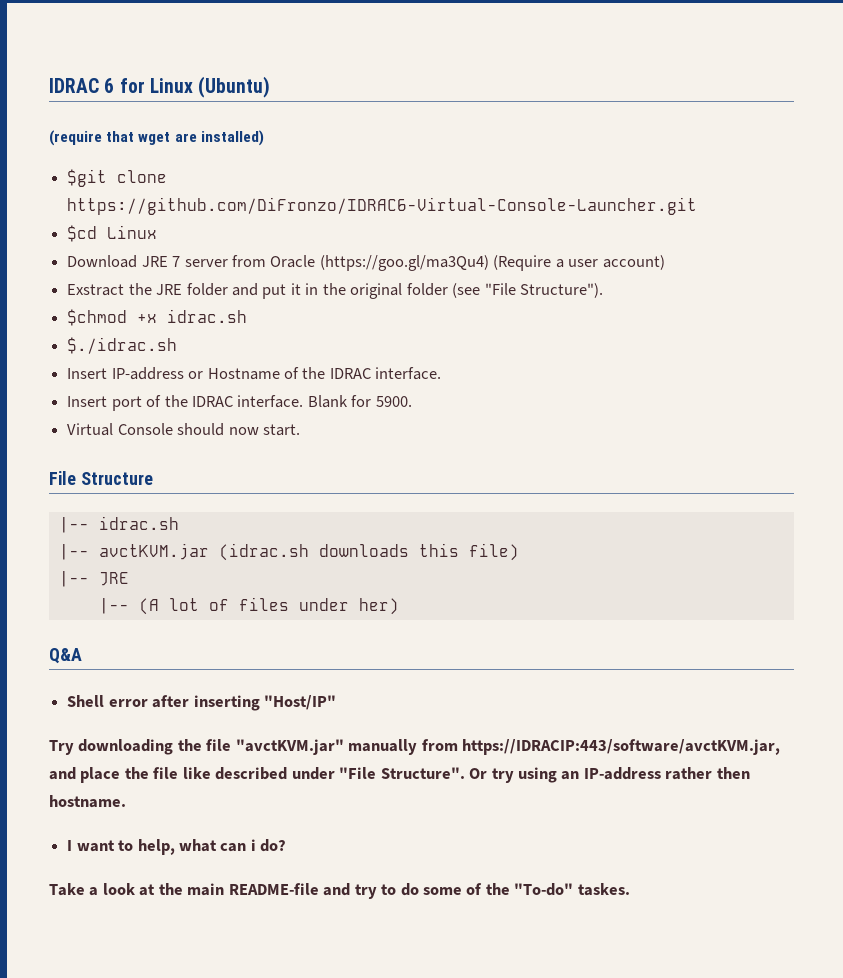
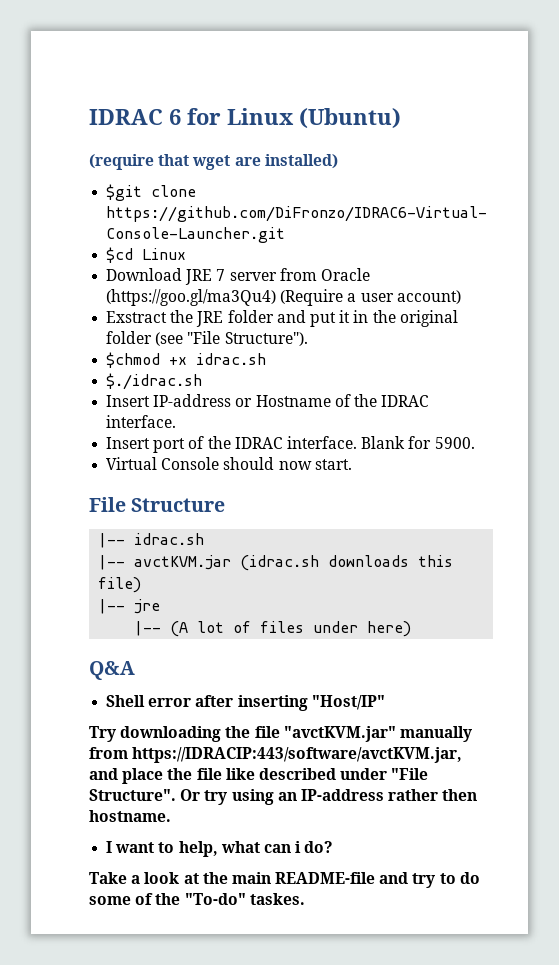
[98,572,129,586] JRE -> [134,599,161,614] jre
[358,598,399,615] her) -> [367,621,412,637] here)

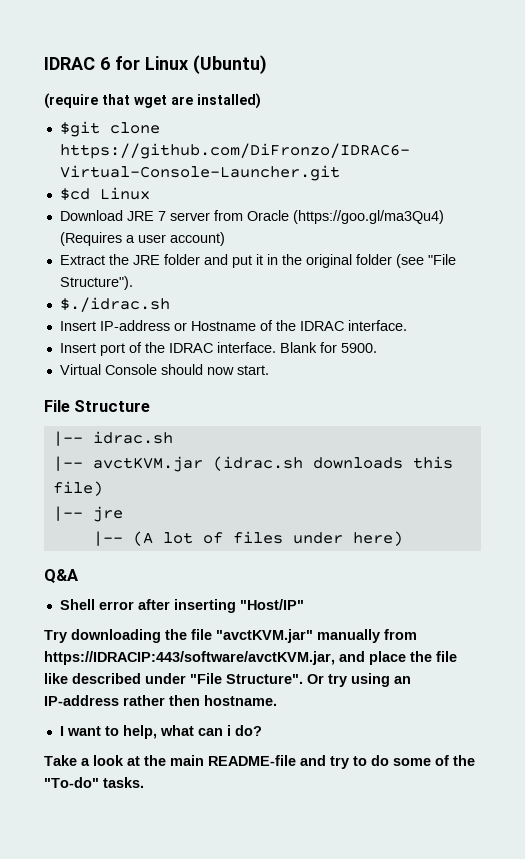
[280,289,344,306] (Require -> [59,232,122,246] (Requires
[106,311,168,323] Exstract -> [59,255,105,265] Extract
[106,352,267,368] // $chmod +x idrac.sh -> (133, 283) none
[249,893,305,905] taskes. -> [103,777,144,788] tasks.

